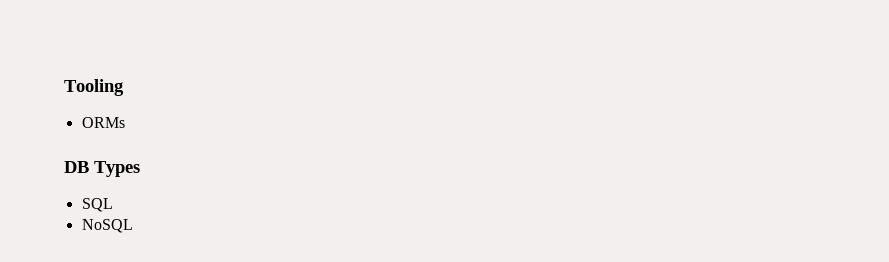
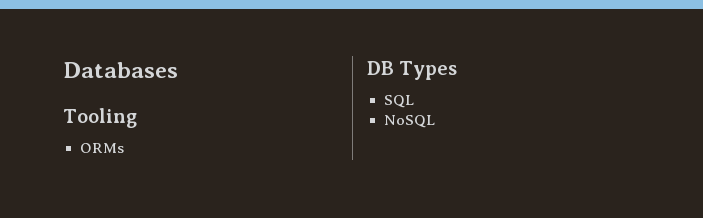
(64, 87) none -> [63,62,178,78] Databases //

